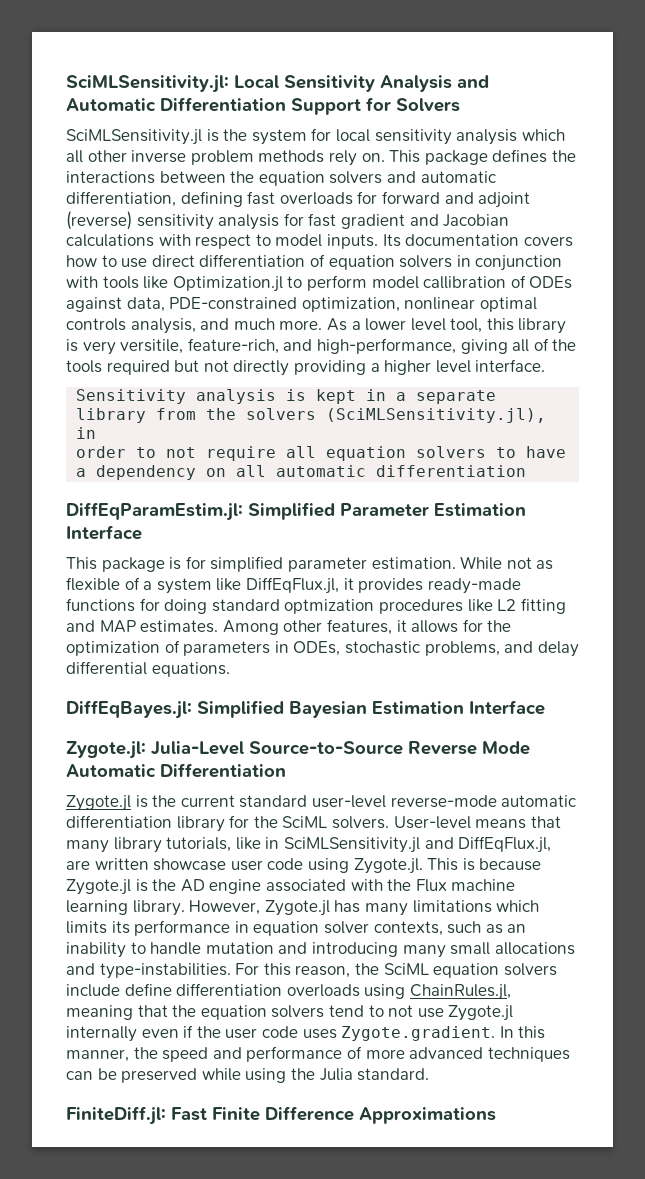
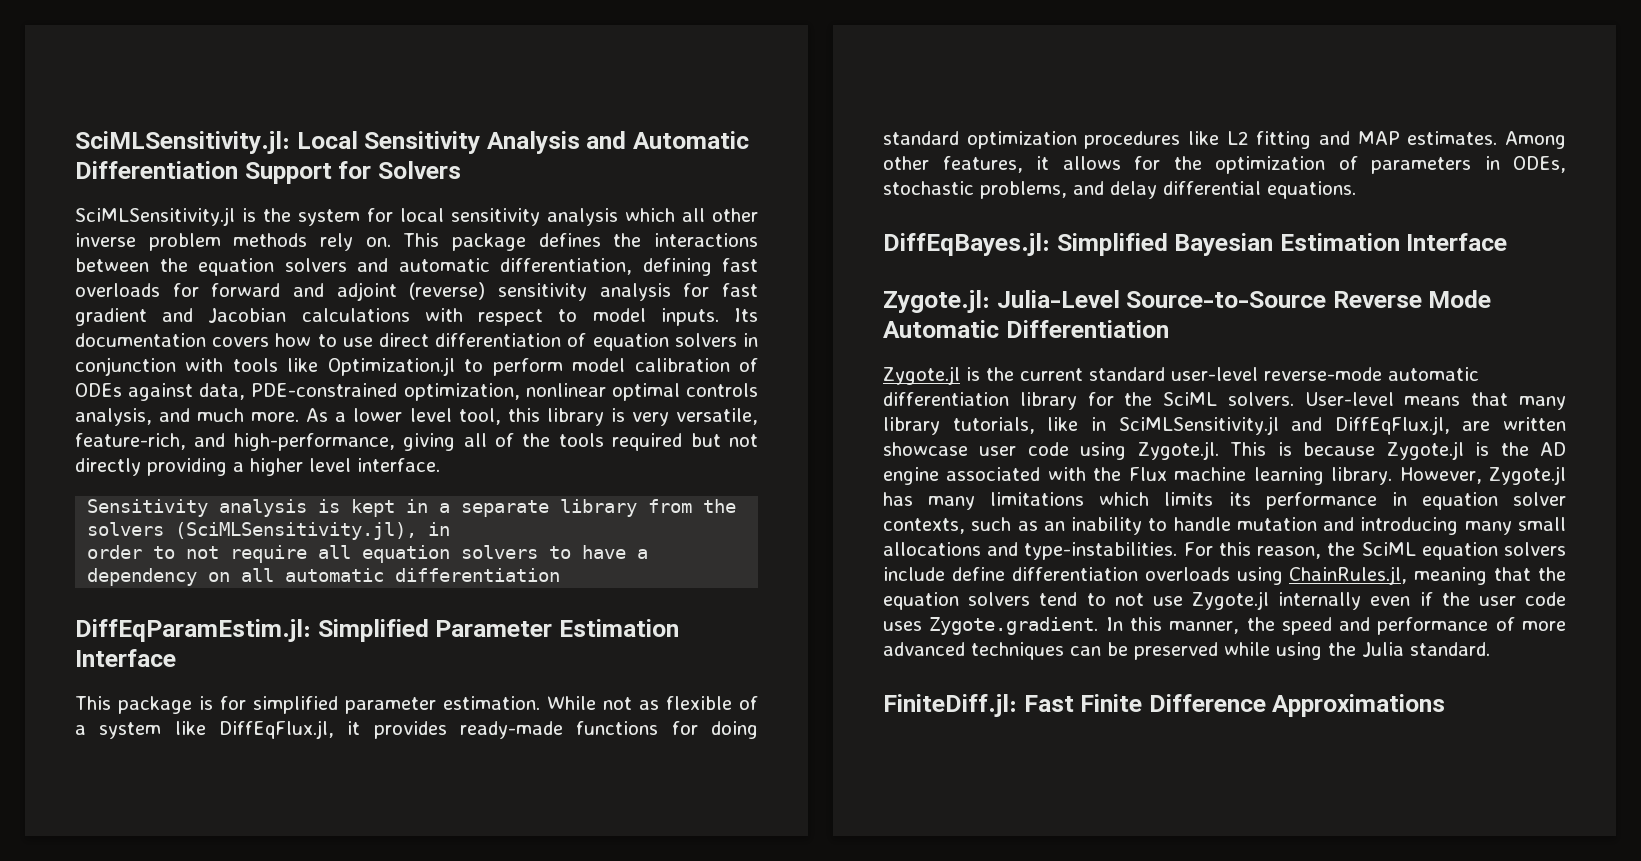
[423,276,507,289] callibration -> [634,358,730,372] calibration
[120,339,184,354] versitile, -> [676,408,759,425] versatile,
[284,599,375,614] optmization -> [966,131,1077,149] optimization

